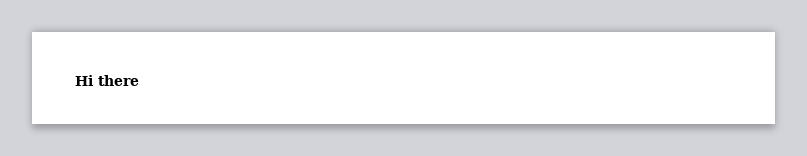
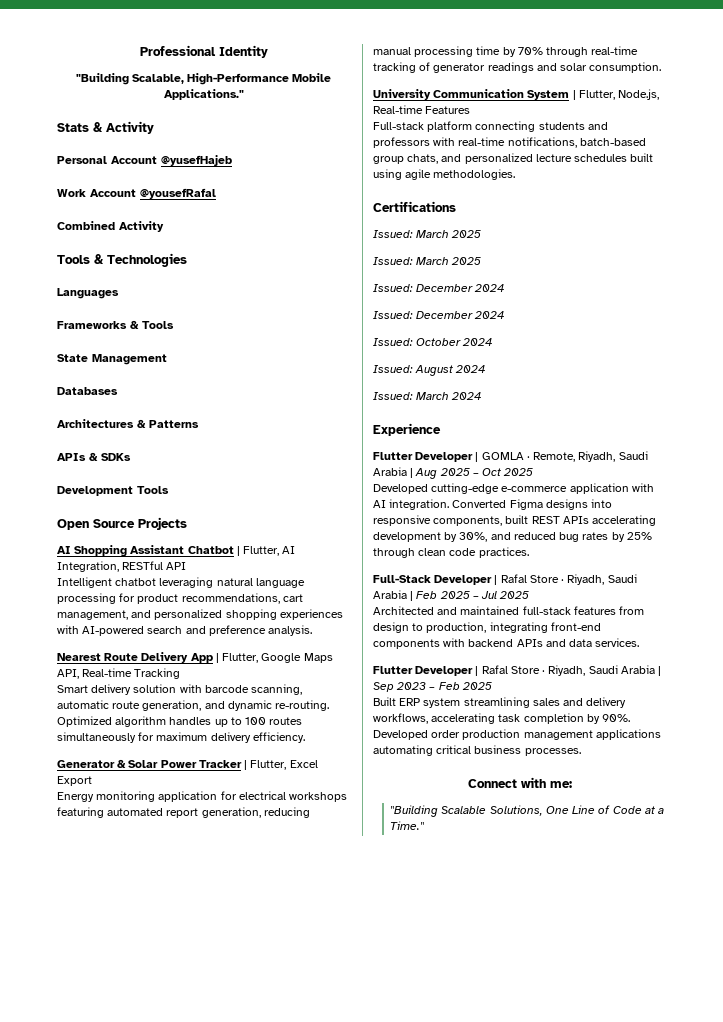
[75,75,139,86] Hi there -> [139,45,268,58] [75,73,332,85] [163,89,244,100] [57,121,154,134] [57,155,232,166] [57,188,216,199] [57,221,164,232] [57,253,187,267] [57,288,119,299] [57,320,174,329] [57,354,167,365] [57,387,118,395] [57,419,199,428] [57,452,131,461] [57,486,169,496] [57,517,187,530] [57,545,296,557] [57,561,187,572] [57,577,305,588] [57,593,303,604] [57,609,343,620] [57,625,313,636] [57,652,333,663] [57,668,181,679] [57,684,303,695] [57,700,330,711] [57,716,303,727] [57,732,305,743] [57,759,318,770] [57,776,92,786] [57,791,348,802] [57,807,310,818] [373,46,639,57] [373,62,662,73] [373,89,660,100] [373,105,471,114] [373,121,608,132] [373,137,646,148] [373,153,654,164] [373,169,516,180] [373,201,456,212] [373,230,482,238] [373,257,482,265] [373,284,506,292] [373,311,506,319] [373,338,494,346] [373,365,487,376] [373,392,483,400] [373,423,441,436] [373,451,648,462] [373,467,534,479] [373,483,654,494] [373,499,613,510] [373,515,657,526] [373,532,652,542] [373,547,529,558] [373,574,637,585] [373,590,530,601] [373,606,645,615] [373,622,601,633] [373,638,640,649] [373,665,662,676] [373,682,492,692] [373,697,627,708] [373,713,631,724] [373,729,661,740] [373,745,581,756] [467,777,572,788] [390,805,665,817] [390,821,425,830] Professional Identity // "Building Scalable, High-Performance Mobile Applications." // Stats & Activity // Personal Account @yusefHajeb // Work Account @yousefRafal // Combined Activity // Tools & Technologies // Languages // Frameworks & Tools // State Management // Databases // Architectures & Patterns // APIs & SDKs // Development Tools // Open Source Projects // AI Shopping Assistant Chatbot | Flutter, AI Integration, RESTful API // Intelligent chatbot leveraging natural language processing for product recommendations, cart management, and personalized shopping experiences with AI-powered search and preference analysis. // Nearest Route Delivery App | Flutter, Google Maps API, Real-time Tracking // Smart delivery solution with barcode scanning, automatic route generation, and dynamic re-routing. Optimized algorithm handles up to 100 routes simultaneously for maximum delivery efficiency. // Generator & Solar Power Tracker | Flutter, Excel Export // Energy monitoring application for electrical workshops featuring automated report generation, reducing manual processing time by 70% through real-time tracking of generator readings and solar consumption. // University Communication System | Flutter, Node.js, Real-time Features // Full-stack platform connecting students and professors with real-time notifications, batch-based group chats, and personalized lecture schedules built using agile methodologies. // Certifications // Issued: March 2025 // Issued: March 2025 // Issued: December 2024 // Issued: December 2024 // Issued: October 2024 // Issued: August 2024 // Issued: March 2024 // Experience // Flutter Developer | GOMLA · Remote, Riyadh, Saudi Arabia | Aug 2025 – Oct 2025 // Developed cutting-edge e-commerce application with AI integration. Converted Figma designs into responsive components, built REST APIs accelerating development by 30%, and reduced bug rates by 25% through clean code practices. // Full-Stack Developer | Rafal Store · Riyadh, Saudi Arabia | Feb 2025 – Jul 2025 // Architected and maintained full-stack features from design to production, integrating front-end components with backend APIs and data services. // Flutter Developer | Rafal Store · Riyadh, Saudi Arabia | Sep 2023 – Feb 2025 // Built ERP system streamlining sales and delivery workflows, accelerating task completion by 90%. Developed order production management applications automating critical business processes. // Connect with me: // "Building Scalable Solutions, One Line of Code at a Time."

